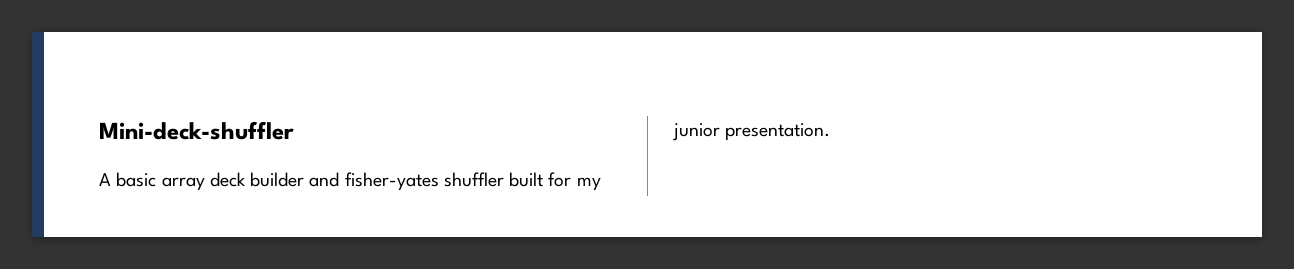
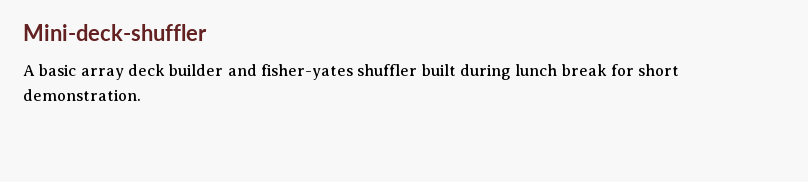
[548,172,601,191] [672,123,831,141] for my junior presentation. -> [459,64,680,80] [23,89,141,101] during lunch break for short demonstration.

